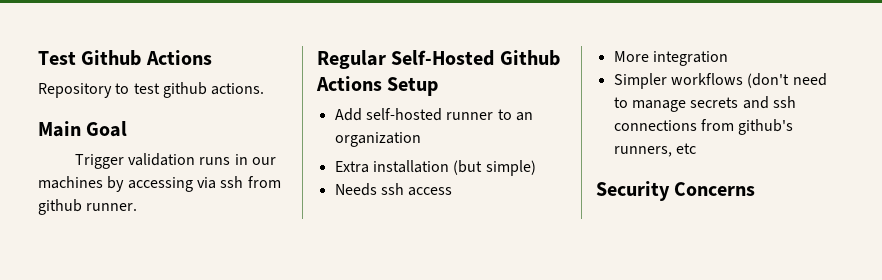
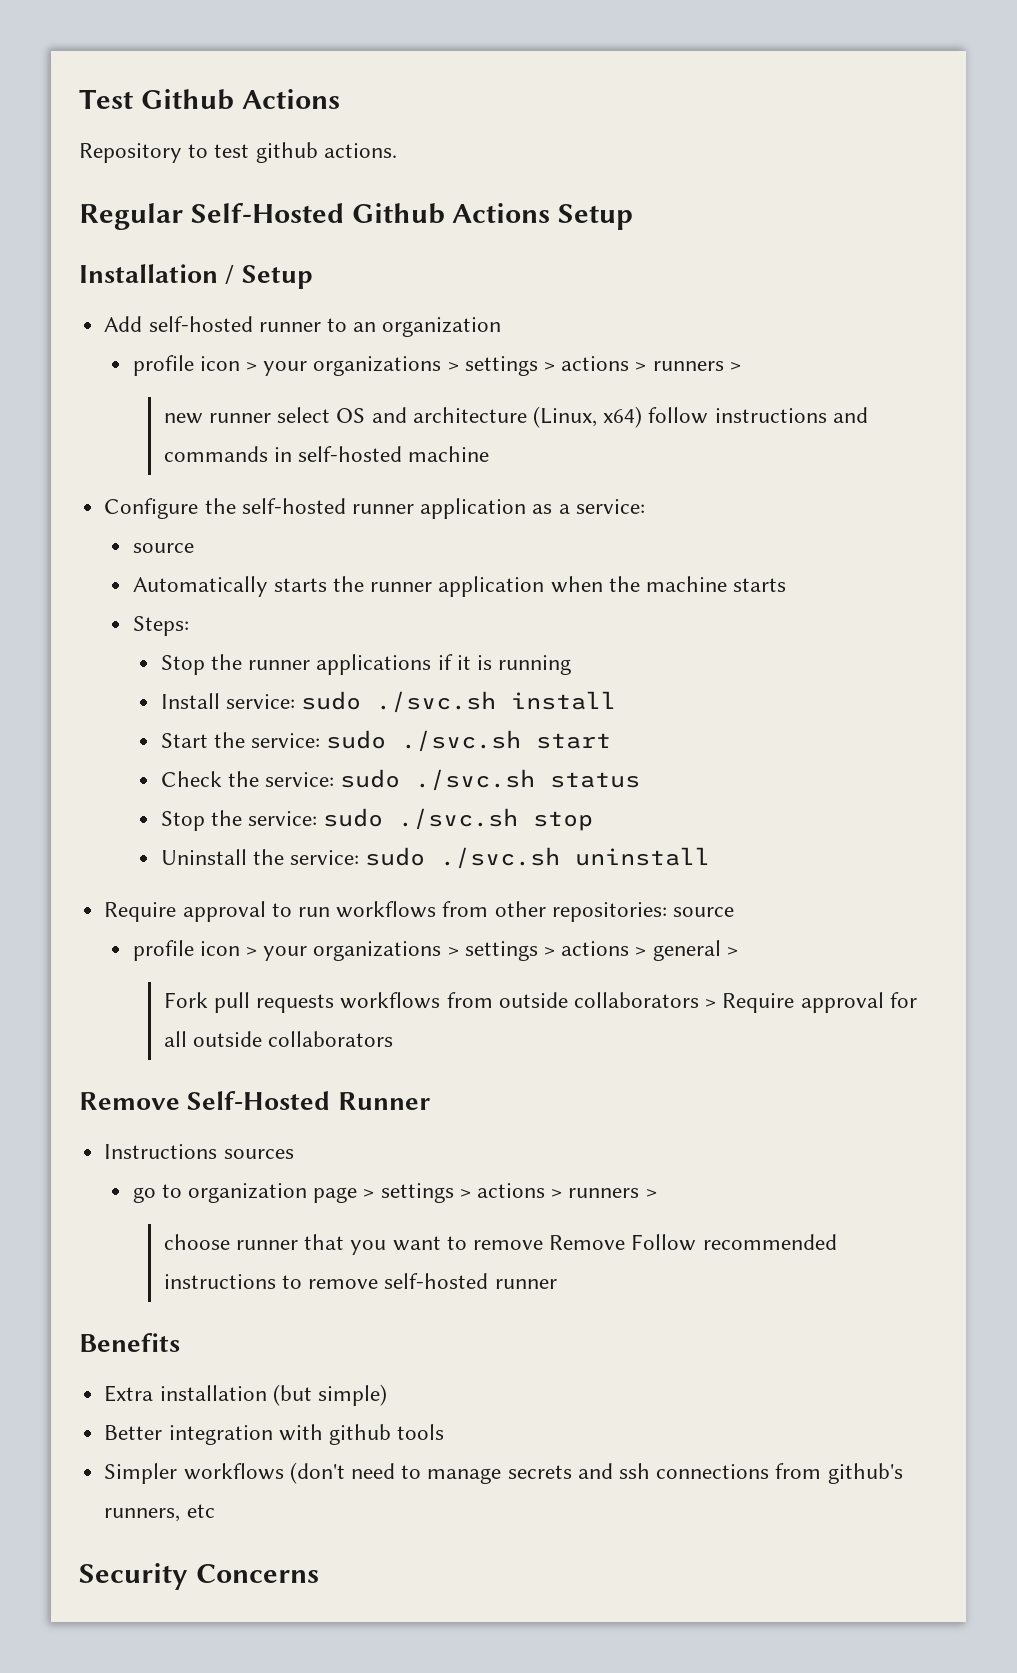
[38,121,128,137] [74,153,277,169] [38,176,281,192] [38,199,138,215] // Main Goal // Trigger validation runs in our machines by accessing via ssh from github runner. -> (397, 150) none
(439, 86) none -> [79,264,313,289] // Installation / Setup
(421, 139) none -> [132,355,741,376] [163,406,868,428] [163,446,490,462] [104,498,645,519] [132,543,194,553] [132,576,787,597] [132,616,189,636] [160,654,572,675] [160,691,617,713] [160,730,612,752] [160,769,641,791] [160,808,594,831] [160,847,711,869] [104,901,734,922] [132,940,738,961] [163,992,917,1013] [163,1031,394,1047] [79,1091,430,1110] [104,1144,294,1159] [132,1183,657,1203] [163,1234,837,1255] [163,1273,557,1289] [79,1333,180,1352] // profile icon > your organizations > settings > actions > runners > // new runner select OS and architecture (Linux, x64) follow instructions and commands in self-hosted machine // Configure the self-hosted runner application as a service: // source // Automatically starts the runner application when the machine starts // Steps: // Stop the runner applications if it is running // Install service: sudo ./svc.sh install // Start the service: sudo ./svc.sh start // Check the service: sudo ./svc.sh status // Stop the service: sudo ./svc.sh stop // Uninstall the service: sudo ./svc.sh uninstall // Require approval to run workflows from other repositories: source // profile icon > your organizations > settings > actions > general > // Fork pull requests workflows from outside collaborators > Require approval for all outside collaborators // Remove Self-Hosted Runner // Instructions sources // go to organization page > settings > actions > runners > // choose runner that you want to remove Remove Follow recommended instructions to remove self-hosted runner // Benefits
[334,183,453,196] [613,51,728,66] Needs ssh access // More integration -> [104,1424,445,1445] Better integration with github tools

